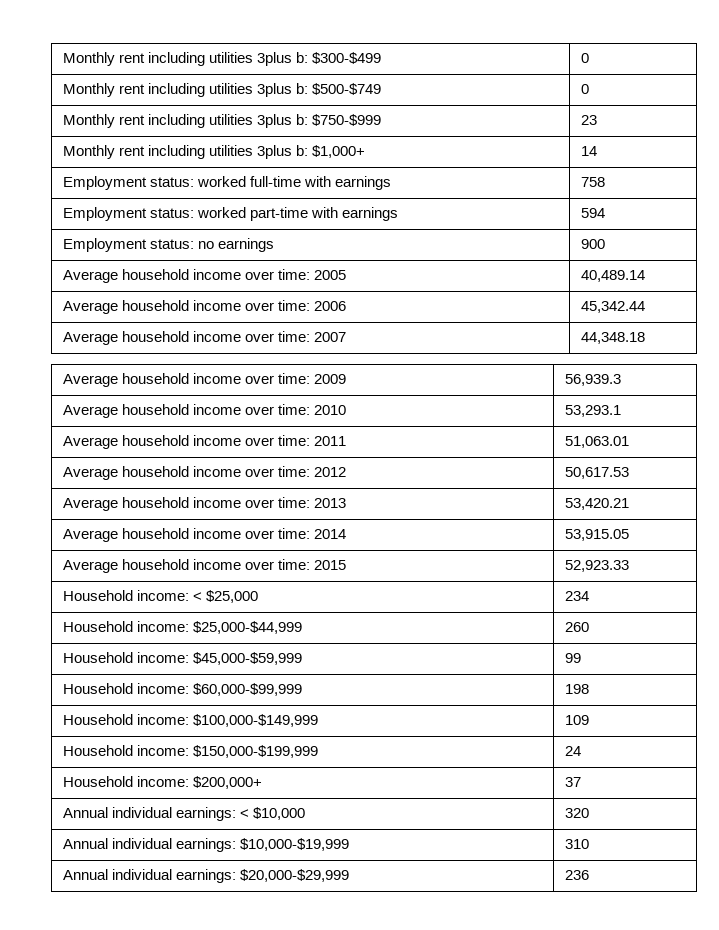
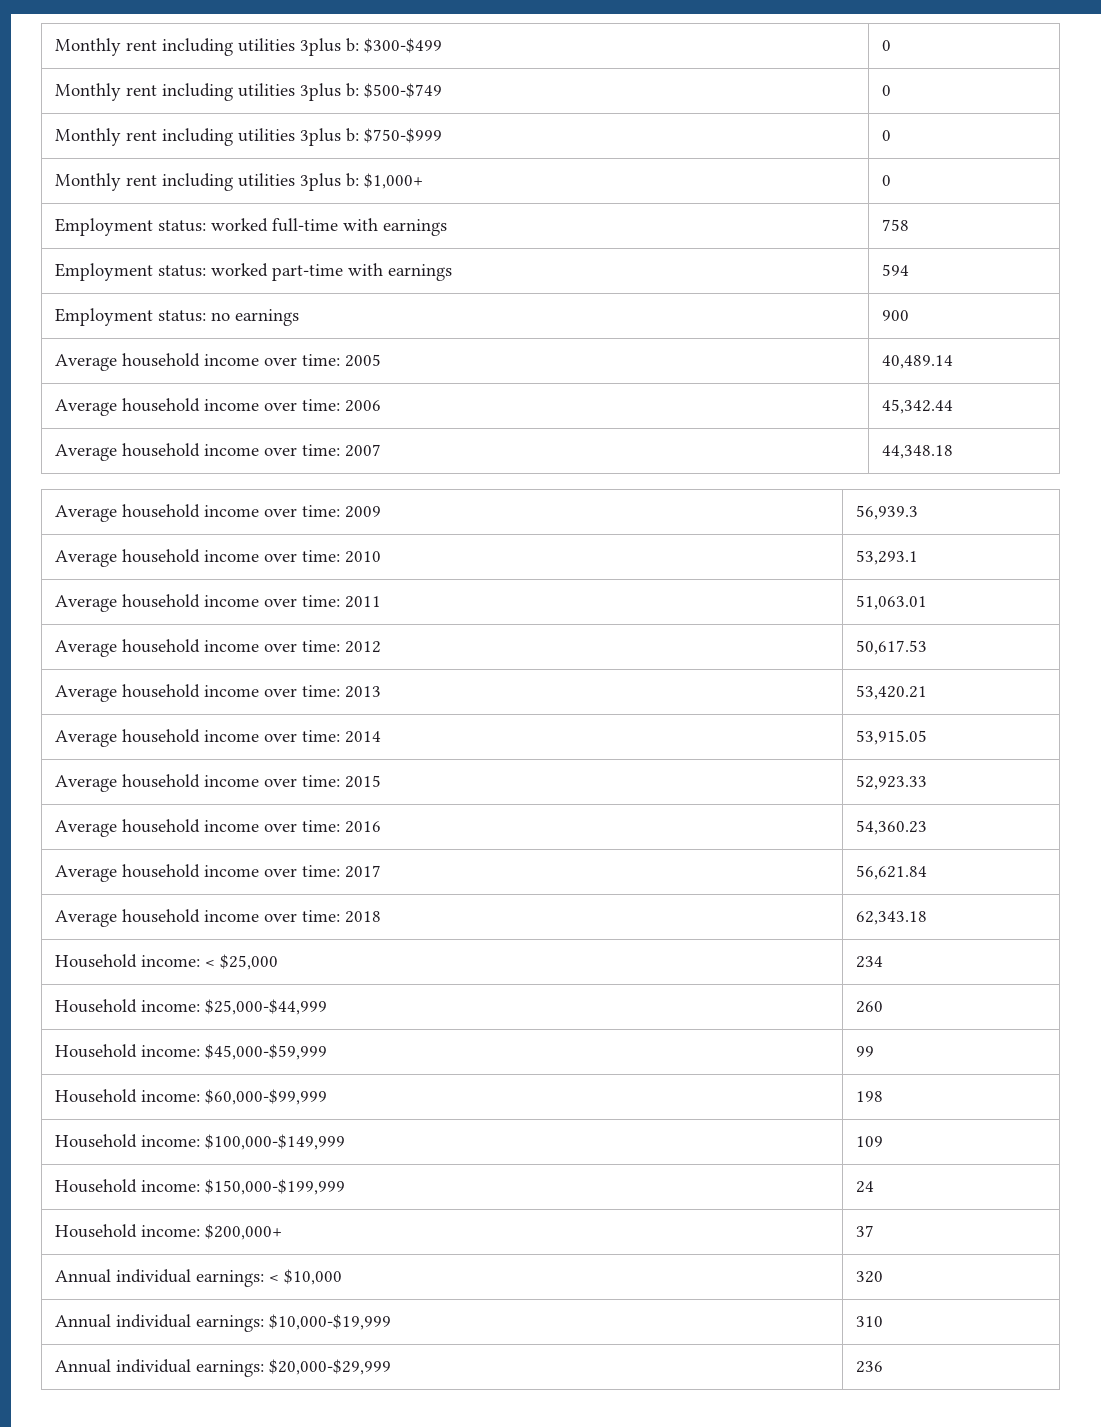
[581,115,598,125] 23 -> [881,130,891,141] 0
[581,146,598,156] 14 -> [881,175,891,186] 0
(630, 566) none -> [54,819,381,837] [855,820,927,835] [54,864,381,882] [855,865,927,880] [54,909,381,927] [855,911,927,925] // Average household income over time: 2016 | 54,360.23 // Average household income over time: 2017 | 56,621.84 // Average household income over time: 2018 | 62,343.18

